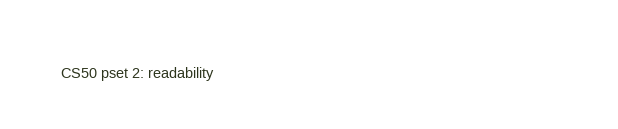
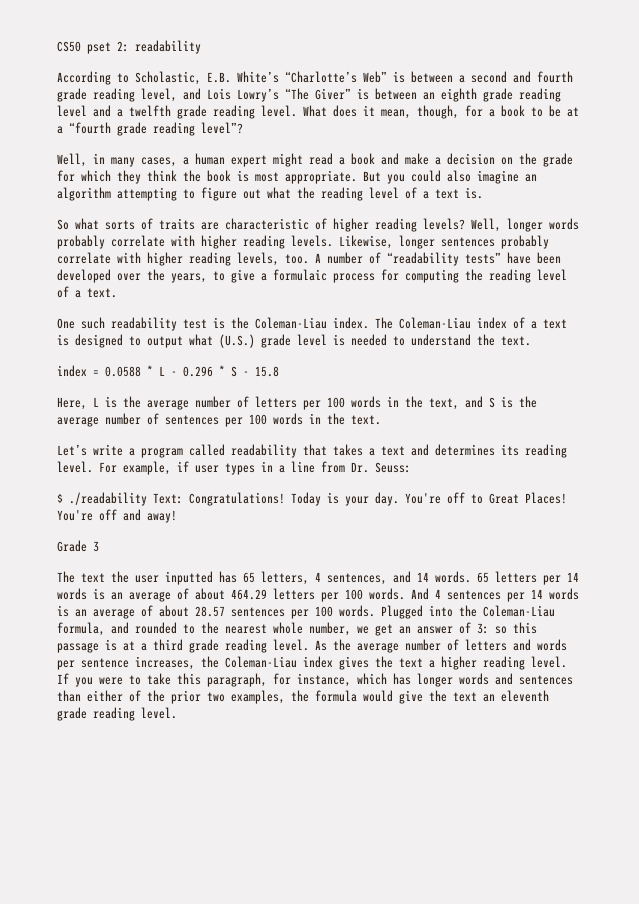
(214, 74) none -> [57,71,573,85] [57,88,561,102] [57,105,579,119] [57,122,243,136] [57,153,573,167] [57,170,537,184] [57,187,483,201] [57,218,579,232] [57,235,549,249] [57,252,561,266] [57,269,567,283] [57,286,117,298] [57,317,567,331] [57,334,531,348] [57,365,279,377] [57,396,537,410] [57,413,381,427] [57,444,567,458] [57,461,411,475] [57,492,567,506] [57,509,177,523] [57,540,99,552] [57,571,579,585] [57,588,579,602] [57,605,555,619] [57,622,537,636] [57,639,567,653] [57,656,567,670] [57,673,573,687] [57,690,549,704] [57,707,177,721] // According to Scholastic, E.B. White’s “Charlotte’s Web” is between a second and fourth grade reading level, and Lois Lowry’s “The Giver” is between an eighth grade reading level and a twelfth grade reading level. What does it mean, though, for a book to be at a “fourth grade reading level”? // Well, in many cases, a human expert might read a book and make a decision on the grade for which they think the book is most appropriate. But you could also imagine an algorithm attempting to figure out what the reading level of a text is. // So what sorts of traits are characteristic of higher reading levels? Well, longer words probably correlate with higher reading levels. Likewise, longer sentences probably correlate with higher reading levels, too. A number of “readability tests” have been developed over the years, to give a formulaic process for computing the reading level of a text. // One such readability test is the Coleman-Liau index. The Coleman-Liau index of a text is designed to output what (U.S.) grade level is needed to understand the text. // index = 0.0588 * L - 0.296 * S - 15.8 // Here, L is the average number of letters per 100 words in the text, and S is the average number of sentences per 100 words in the text. // Let’s write a program called readability that takes a text and determines its reading level. For example, if user types in a line from Dr. Seuss: // $ ./readability Text: Congratulations! Today is your day. You're off to Great Places! You're off and away! // Grade 3 // The text the user inputted has 65 letters, 4 sentences, and 14 words. 65 letters per 14 words is an average of about 464.29 letters per 100 words. And 4 sentences per 14 words is an average of about 28.57 sentences per 100 words. Plugged into the Coleman-Liau formula, and rounded to the nearest whole number, we get an answer of 3: so this passage is at a third grade reading level. As the average number of letters and words per sentence increases, the Coleman-Liau index gives the text a higher reading level. If you were to take this paragraph, for instance, which has longer words and sentences than either of the prior two examples, the formula would give the text an eleventh grade reading level.

